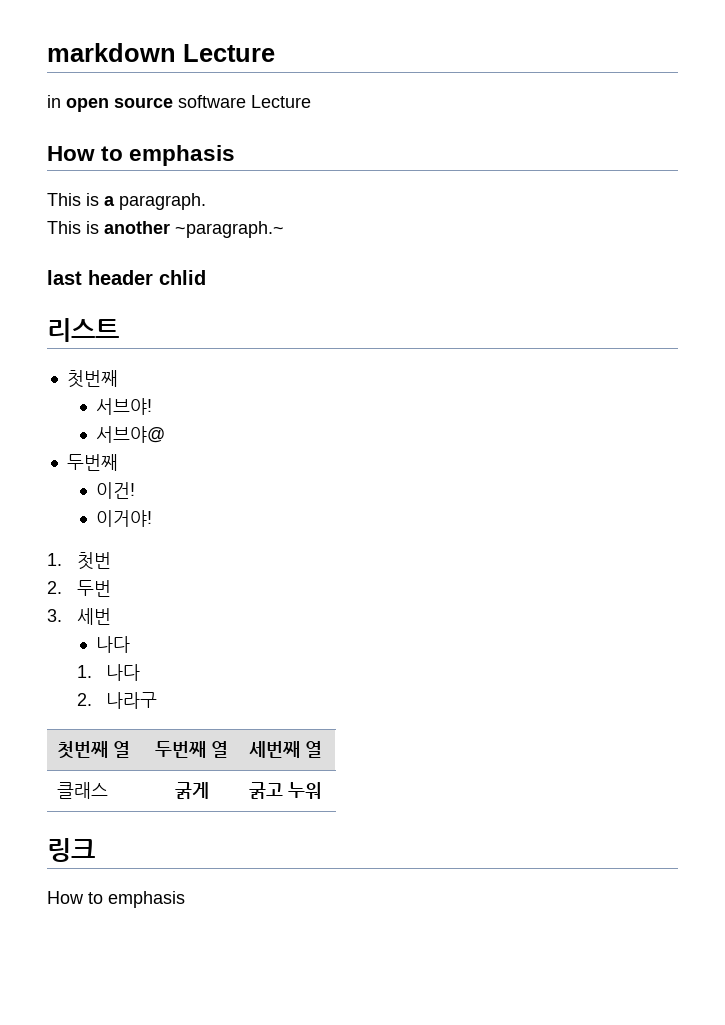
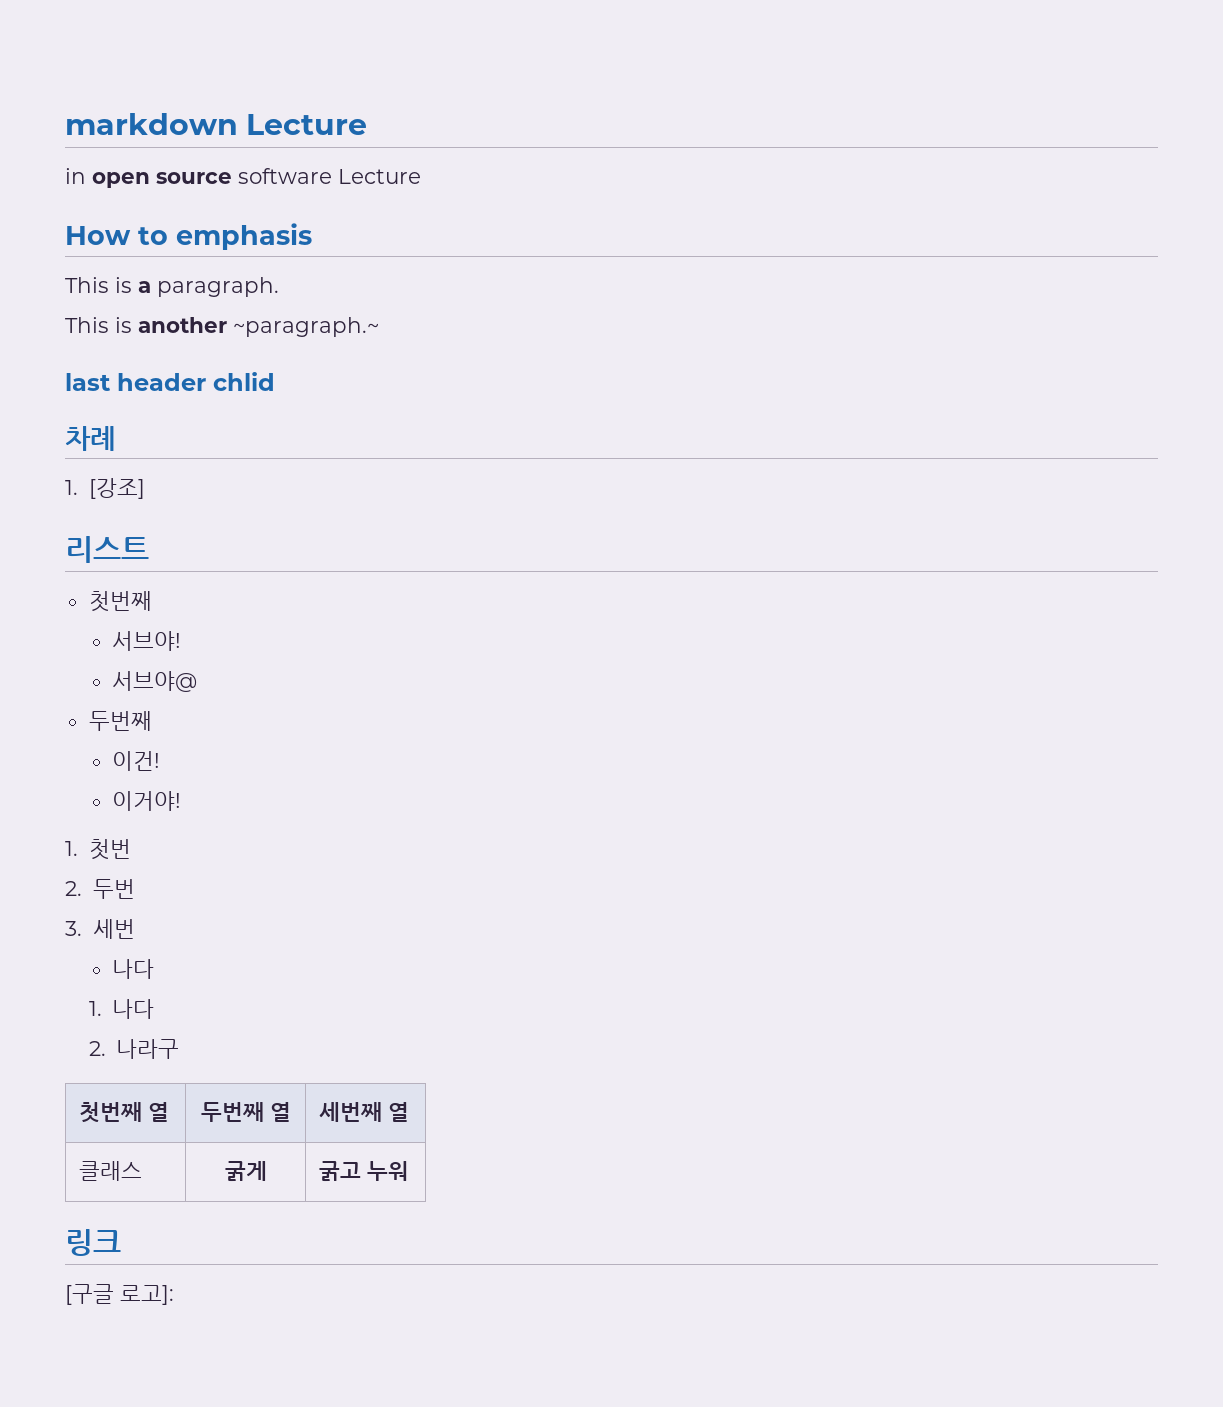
(206, 277) none -> [65,426,115,451] [65,478,145,499] // 차례 // 1. [강조]
[47,891,185,908] How to emphasis -> [65,1284,174,1305] [구글 로고]:

